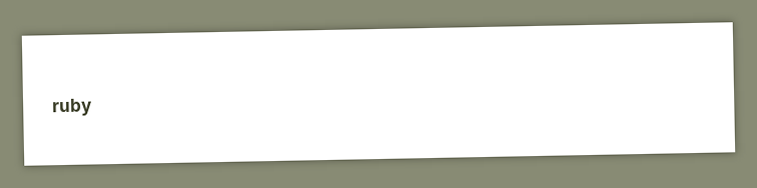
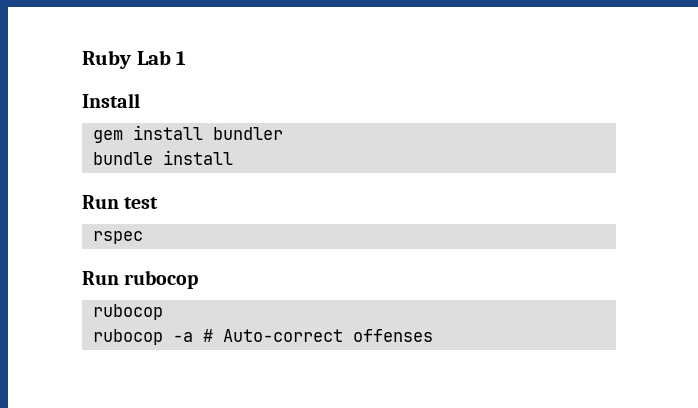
[52,98,92,117] ruby -> [82,50,187,69] [82,93,140,108] [92,125,283,143] [92,150,233,165] [82,195,159,209] [92,231,143,244] [82,270,199,289] [92,304,163,320] [92,329,433,345] Ruby Lab 1 // Install // gem install bundler // bundle install // Run test // rspec // Run rubocop // rubocop // rubocop -a # Auto-correct offenses

